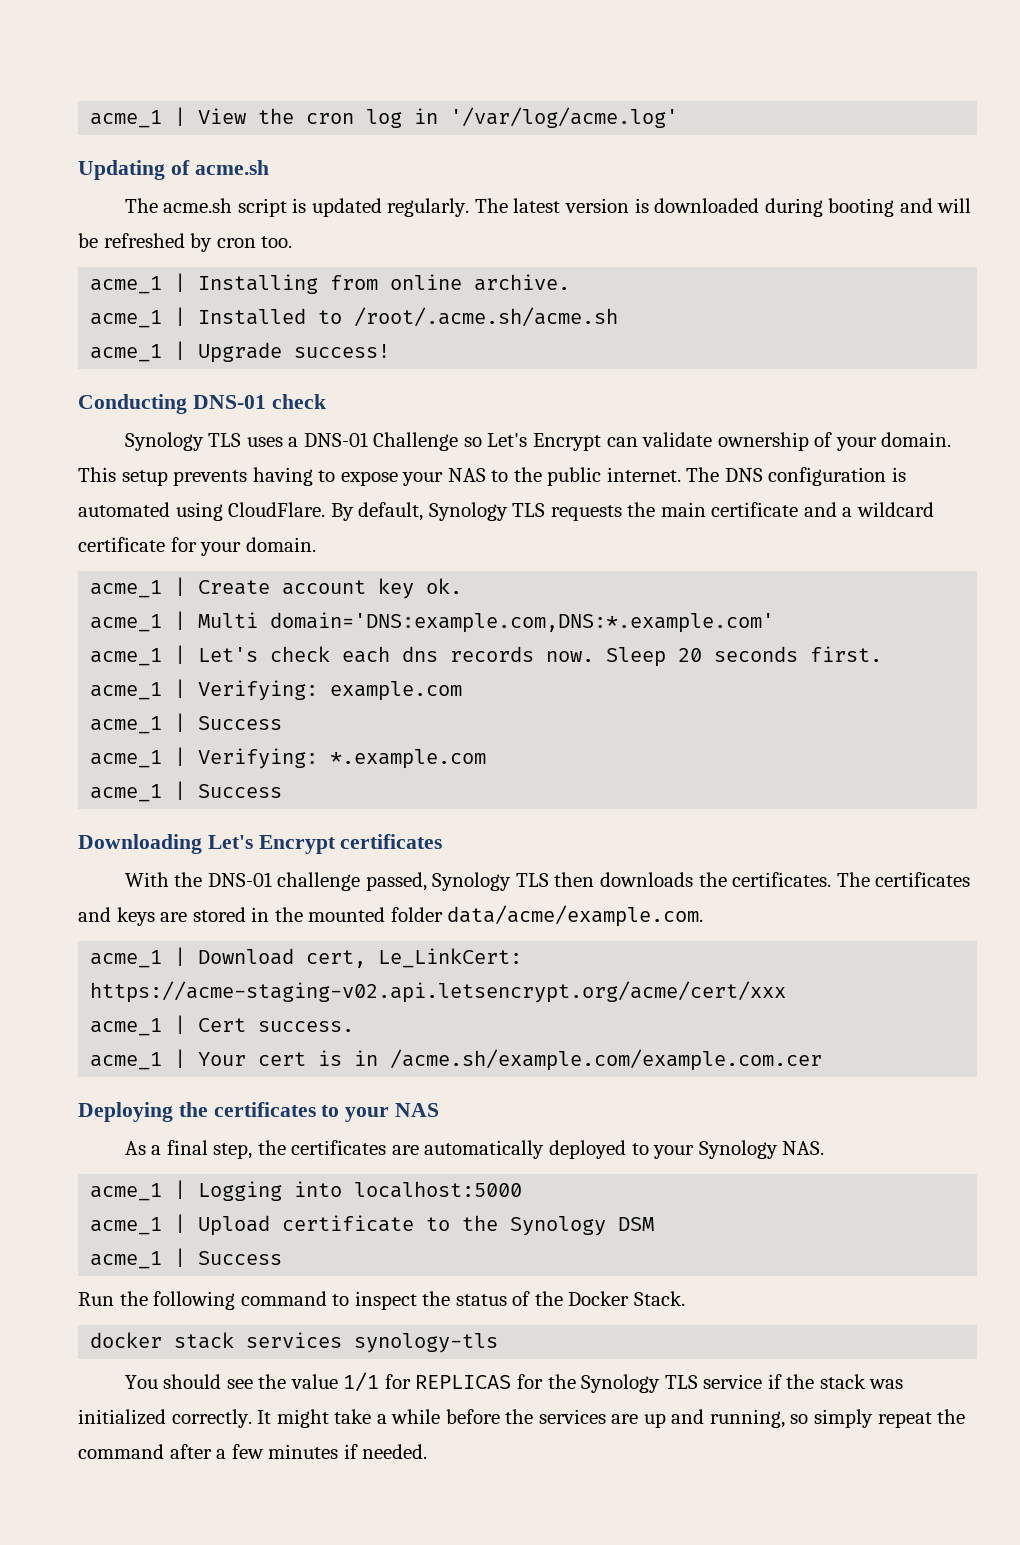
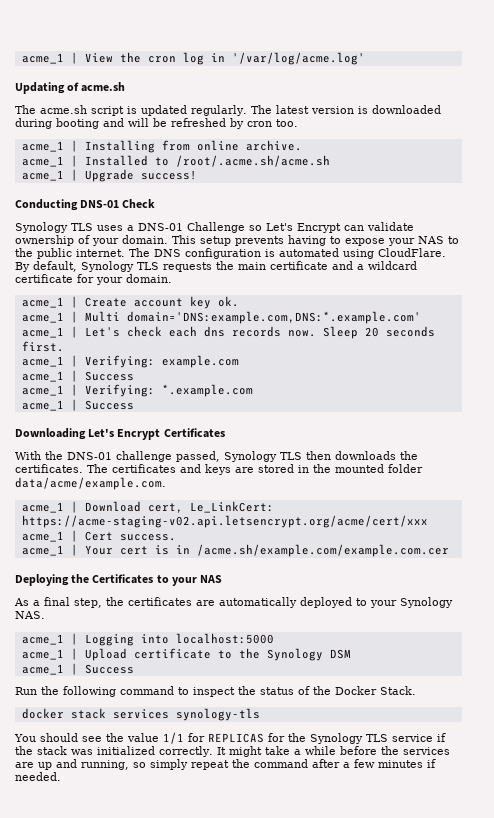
[271,394,326,409] check -> [122,199,156,208] Check
[340,834,443,849] certificates -> [163,428,225,438] Certificates
[213,1102,316,1117] certificates -> [92,574,154,584] Certificates

